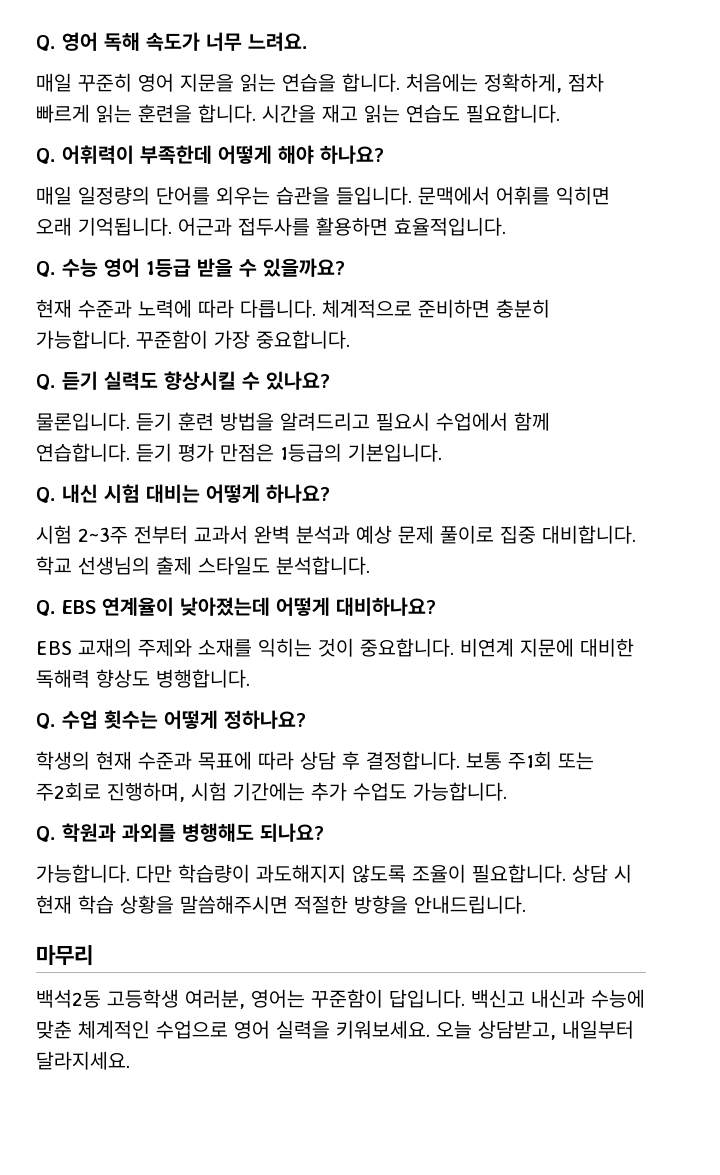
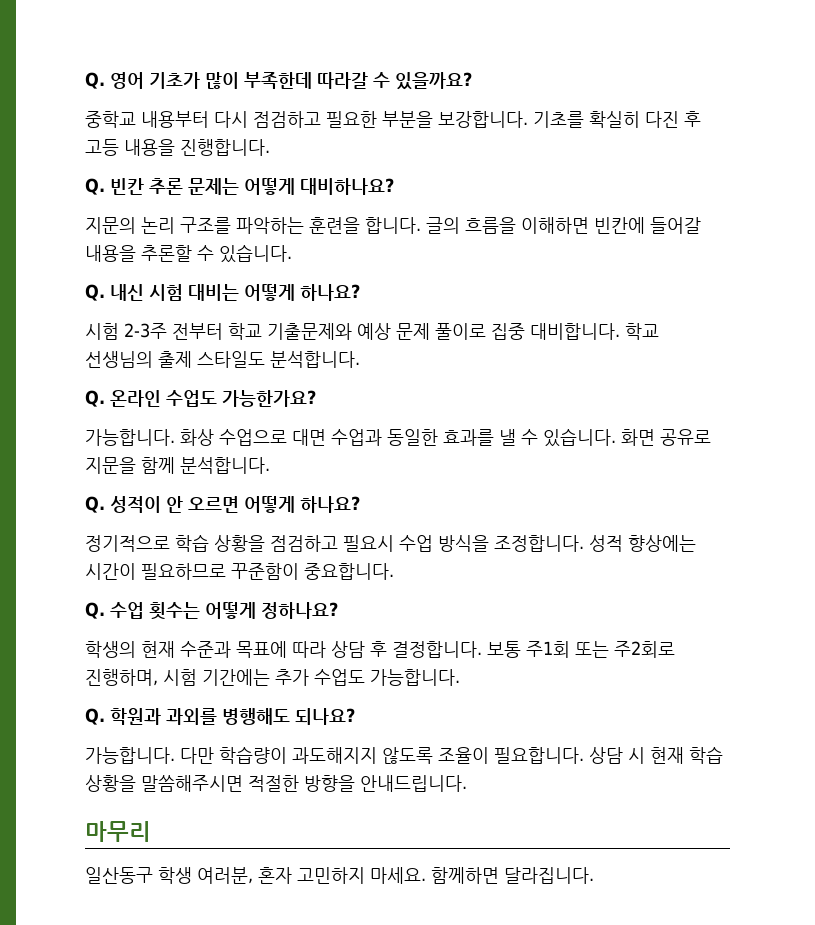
[104,32,308,51] [36,73,604,93] [36,104,560,123] [36,145,384,164] [36,186,610,205] [36,217,506,236] [36,258,345,277] [36,299,550,318] [36,330,350,349] [36,371,330,390] [36,412,550,431] [36,443,442,462] 독해 속도가 너무 느려요. // 매일 꾸준히 영어 지문을 읽는 연습을 합니다. 처음에는 정확하게, 점차 빠르게 읽는 훈련을 합니다. 시간을 재고 읽는 연습도 필요합니다. // Q. 어휘력이 부족한데 어떻게 해야 하나요? // 매일 일정량의 단어를 외우는 습관을 들입니다. 문맥에서 어휘를 익히면 오래 기억됩니다. 어근과 접두사를 활용하면 효율적입니다. // Q. 수능 영어 1등급 받을 수 있을까요? // 현재 수준과 노력에 따라 다릅니다. 체계적으로 준비하면 충분히 가능합니다. 꾸준함이 가장 중요합니다. // Q. 듣기 실력도 향상시킬 수 있나요? // 물론입니다. 듣기 훈련 방법을 알려드리고 필요시 수업에서 함께 연습합니다. 듣기 평가 만점은 1등급의 기본입니다. -> [149,72,472,90] [85,111,701,128] [85,139,270,156] [85,178,394,195] [85,217,701,234] [85,244,292,263] 기초가 많이 부족한데 따라갈 수 있을까요? // 중학교 내용부터 다시 점검하고 필요한 부분을 보강합니다. 기초를 확실히 다진 후 고등 내용을 진행합니다. // Q. 빈칸 추론 문제는 어떻게 대비하나요? // 지문의 논리 구조를 파악하는 훈련을 합니다. 글의 흐름을 이해하면 빈칸에 들어갈 내용을 추론할 수 있습니다.
[78,525,350,544] 2~3주 전부터 교과서 완벽 분석과 -> [124,323,352,340] 2-3주 전부터 학교 기출문제와
[62,597,436,616] [36,638,634,657] [36,669,250,688] EBS 연계율이 낮아졌는데 어떻게 대비하나요? // EBS 교재의 주제와 소재를 익히는 것이 중요합니다. 비연계 지문에 대비한 독해력 향상도 병행합니다. -> [110,390,316,407] [85,428,711,447] [85,457,270,474] [85,496,360,513] [85,534,696,552] [85,563,394,580] 온라인 수업도 가능한가요? // 가능합니다. 화상 수업으로 대면 수업과 동일한 효과를 낼 수 있습니다. 화면 공유로 지문을 함께 분석합니다. // Q. 성적이 안 오르면 어떻게 하나요? // 정기적으로 학습 상황을 점검하고 필요시 수업 방식을 조정합니다. 성적 향상에는 시간이 필요하므로 꾸준함이 중요합니다.
[36,989,645,1009] [36,1020,634,1040] [36,1051,130,1070] 백석2동 고등학생 여러분, 영어는 꾸준함이 답입니다. 백신고 내신과 수능에 맞춘 체계적인 수업으로 영어 실력을 키워보세요. 오늘 상담받고, 내일부터 달라지세요. -> [85,867,594,884] 일산동구 학생 여러분, 혼자 고민하지 마세요. 함께하면 달라집니다.

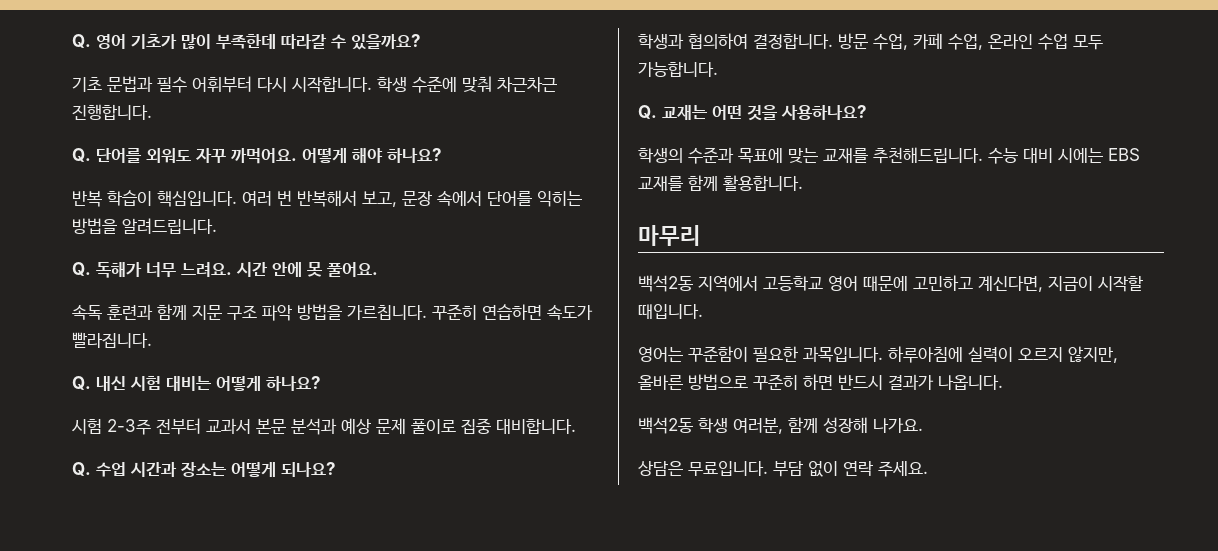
[85,111,701,128] [85,139,270,156] [85,178,394,195] [85,217,701,234] [85,244,292,263] 중학교 내용부터 다시 점검하고 필요한 부분을 보강합니다. 기초를 확실히 다진 후 고등 내용을 진행합니다. // Q. 빈칸 추론 문제는 어떻게 대비하나요? // 지문의 논리 구조를 파악하는 훈련을 합니다. 글의 흐름을 이해하면 빈칸에 들어갈 내용을 추론할 수 있습니다. -> [72,76,557,93] [72,104,152,120] [72,148,442,164] [72,190,582,207] [72,218,217,234] [72,262,378,278] [72,304,593,321] [72,332,152,348] 기초 문법과 필수 어휘부터 다시 시작합니다. 학생 수준에 맞춰 차근차근 진행합니다. // Q. 단어를 외워도 자꾸 까먹어요. 어떻게 해야 하나요? // 반복 학습이 핵심입니다. 여러 번 반복해서 보고, 문장 속에서 단어를 익히는 방법을 알려드립니다. // Q. 독해가 너무 느려요. 시간 안에 못 풀어요. // 속독 훈련과 함께 지문 구조 파악 방법을 가르칩니다. 꾸준히 연습하면 속도가 빨라집니다.
[228,323,352,340] 학교 기출문제와 -> [206,418,337,435] 교과서 본문 분석과
[625,323,659,340] [85,351,360,368] [85,390,316,407] [85,428,711,447] [85,457,270,474] [85,496,360,513] [85,534,696,552] [85,563,394,580] [85,602,338,620] [85,641,675,658] [85,669,460,686] [85,708,355,725] [85,746,723,764] [85,775,467,792] [85,821,151,842] [85,867,594,884] 학교 선생님의 출제 스타일도 분석합니다. // Q. 온라인 수업도 가능한가요? // 가능합니다. 화상 수업으로 대면 수업과 동일한 효과를 낼 수 있습니다. 화면 공유로 지문을 함께 분석합니다. // Q. 성적이 안 오르면 어떻게 하나요? // 정기적으로 학습 상황을 점검하고 필요시 수업 방식을 조정합니다. 성적 향상에는 시간이 필요하므로 꾸준함이 중요합니다. // Q. 수업 횟수는 어떻게 정하나요? // 학생의 현재 수준과 목표에 따라 상담 후 결정합니다. 보통 주1회 또는 주2회로 진행하며, 시험 기간에는 추가 수업도 가능합니다. // Q. 학원과 과외를 병행해도 되나요? // 가능합니다. 다만 학습량이 과도해지지 않도록 조율이 필요합니다. 상담 시 현재 학습 상황을 말씀해주시면 적절한 방향을 안내드립니다. // 마무리 // 일산동구 학생 여러분, 혼자 고민하지 마세요. 함께하면 달라집니다. -> [72,462,336,477] [638,33,1103,50] [638,61,718,77] [638,105,867,121] [638,147,1140,164] [638,175,803,191] [638,225,701,246] [638,275,1143,292] [638,304,703,319] [638,346,1118,363] [638,374,1003,390] [638,417,923,434] [638,461,928,477] // Q. 수업 시간과 장소는 어떻게 되나요? // 학생과 협의하여 결정합니다. 방문 수업, 카페 수업, 온라인 수업 모두 가능합니다. // Q. 교재는 어떤 것을 사용하나요? // 학생의 수준과 목표에 맞는 교재를 추천해드립니다. 수능 대비 시에는 EBS 교재를 함께 활용합니다. // 마무리 // 백석2동 지역에서 고등학교 영어 때문에 고민하고 계신다면, 지금이 시작할 때입니다. // 영어는 꾸준함이 필요한 과목입니다. 하루아침에 실력이 오르지 않지만, 올바른 방법으로 꾸준히 하면 반드시 결과가 나옵니다. // 백석2동 학생 여러분, 함께 성장해 나가요. // 상담은 무료입니다. 부담 없이 연락 주세요.

